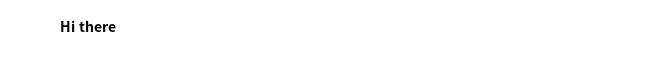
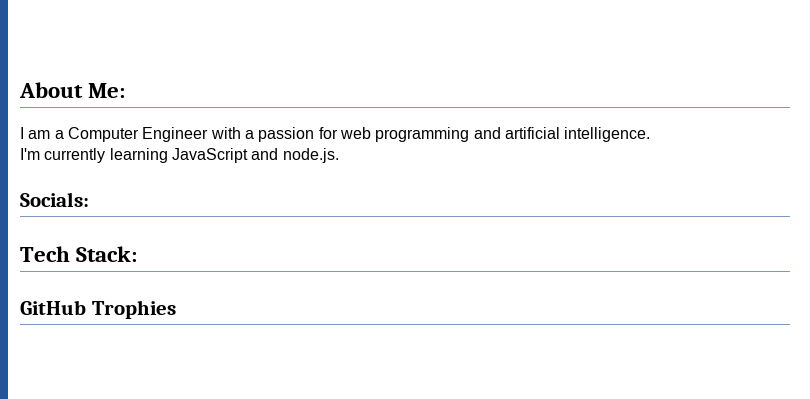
[60,20,116,32] Hi there -> [19,82,126,98] [20,127,651,142] [20,148,339,163] [20,192,89,207] [20,246,138,262] [20,300,176,319] About Me: // I am a Computer Engineer with a passion for web programming and artificial intelligence. // I'm currently learning JavaScript and node.js. // Socials: // Tech Stack: // GitHub Trophies

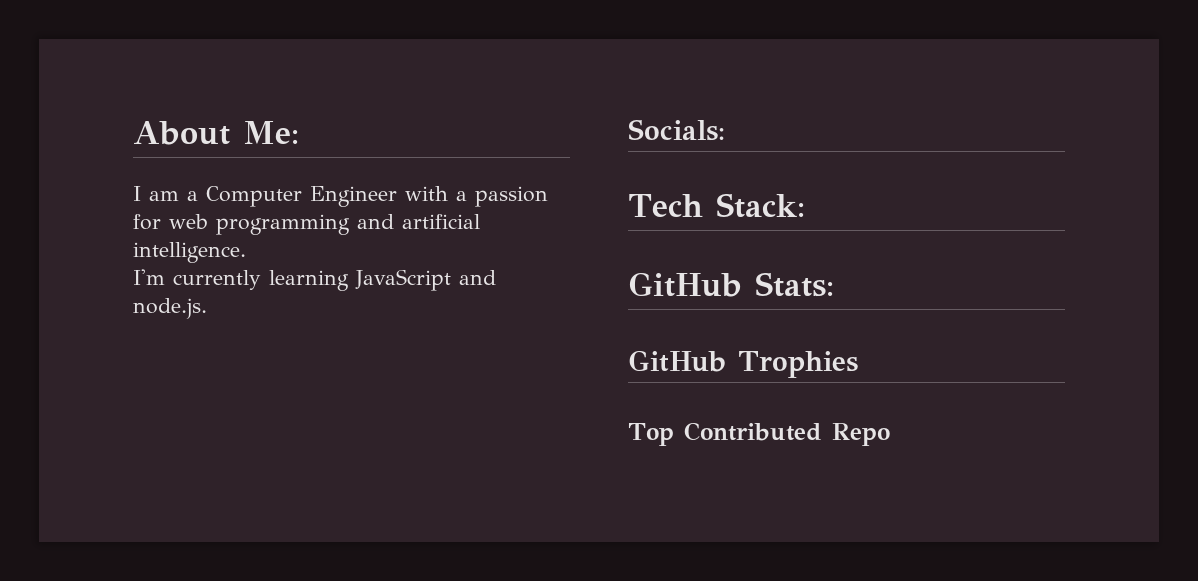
(138, 254) none -> [628,272,834,297] // GitHub Stats:
(176, 309) none -> [628,422,890,446] // Top Contributed Repo

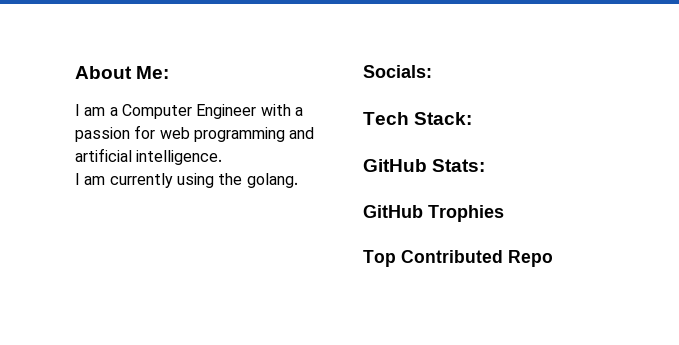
[133,269,496,291] [133,298,207,319] I'm currently learning JavaScript and node.js. -> [75,173,298,188] I am currently using the golang.

